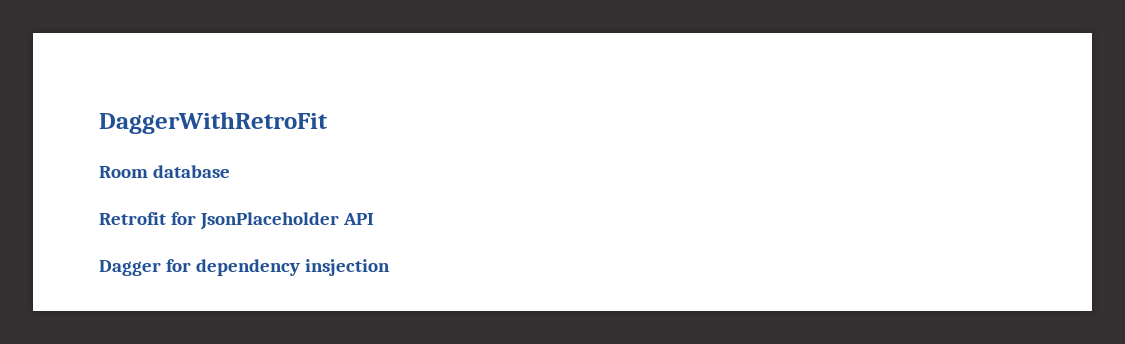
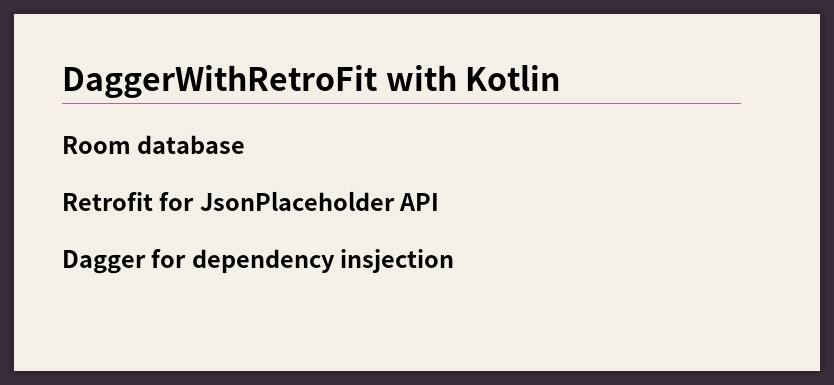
(328, 123) none -> [385,65,562,91] with Kotlin

